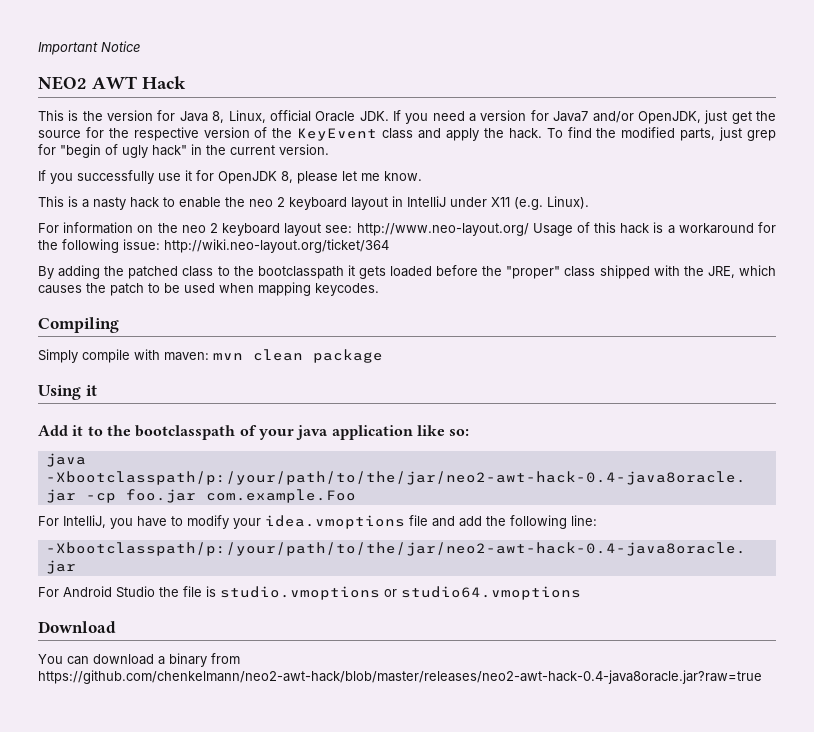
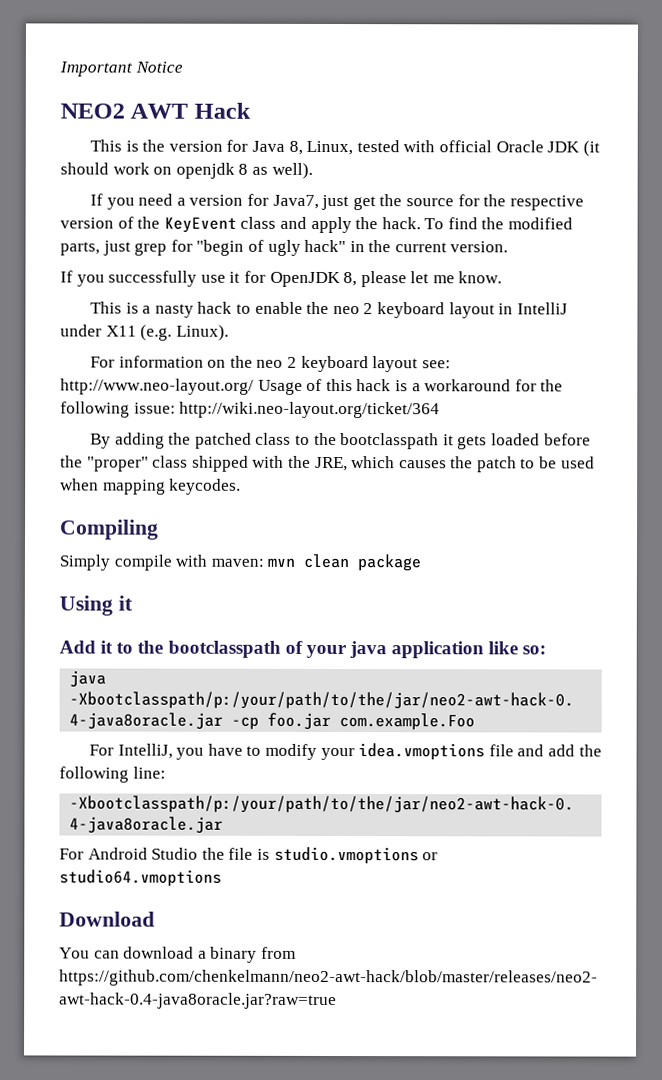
[269,110,389,122] official Oracle JDK. -> [356,140,600,157] [60,162,313,179] tested with official Oracle JDK (it should work on openjdk 8 as well). //
[553,111,701,124] Java7 and/or OpenJDK, -> [272,194,319,209] Java7,

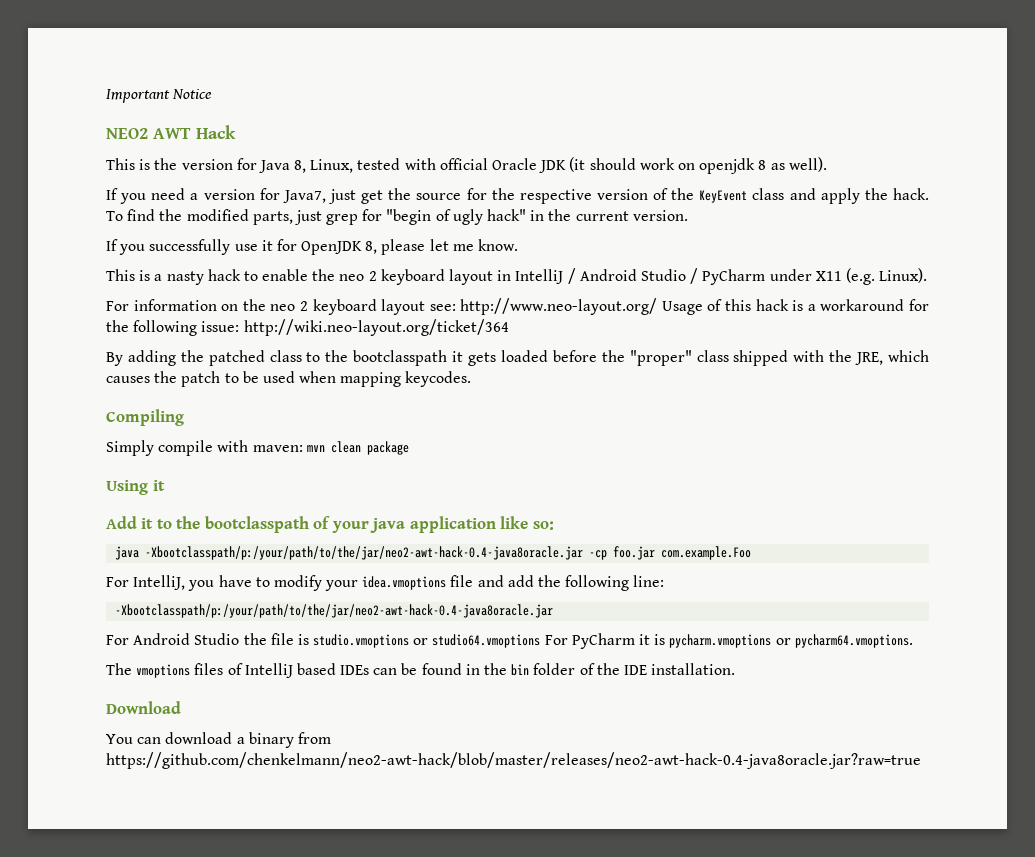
(568, 308) none -> [567,268,766,285] / Android Studio / PyCharm
(222, 878) none -> [544,633,913,649] [106,663,736,678] For PyCharm it is pycharm.vmoptions or pycharm64.vmoptions. // The vmoptions files of IntelliJ based IDEs can be found in the bin folder of the IDE installation.

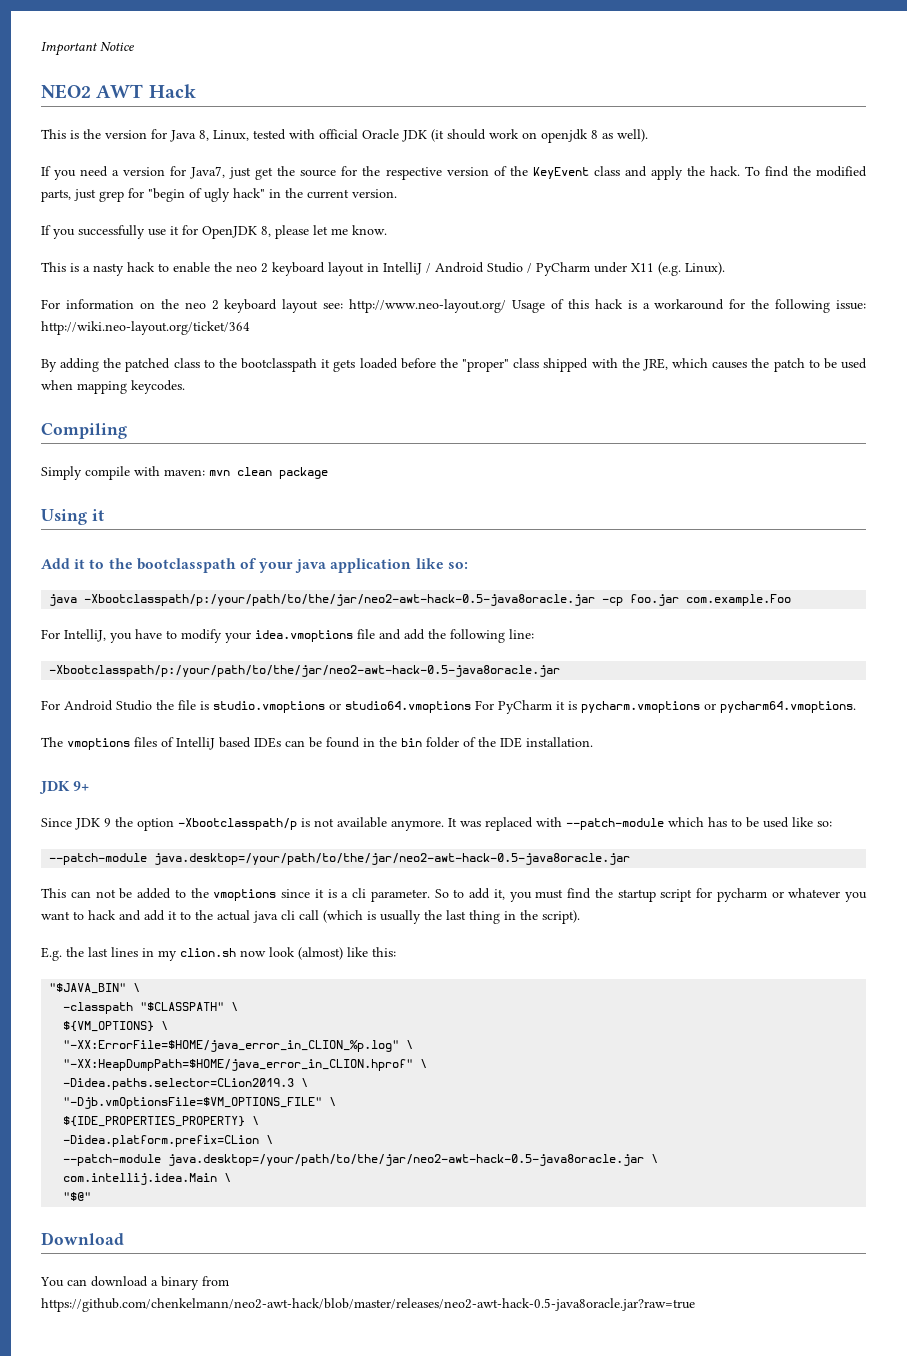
[145,546,584,560] -Xbootclasspath/p:/your/path/to/the/jar/neo2-awt-hack-0.4-java8oracle.jar -> [84,594,596,606] -Xbootclasspath/p:/your/path/to/the/jar/neo2-awt-hack-0.5-java8oracle.jar
[115,604,554,618] -Xbootclasspath/p:/your/path/to/the/jar/neo2-awt-hack-0.4-java8oracle.jar -> [49,665,561,677] -Xbootclasspath/p:/your/path/to/the/jar/neo2-awt-hack-0.5-java8oracle.jar
(736, 669) none -> [39,781,90,794] [41,817,832,831] [49,853,631,865] [41,888,867,902] [41,910,580,924] [41,947,396,961] [49,983,141,994] [63,1002,239,1014] [63,1021,169,1032] [63,1040,414,1052] [63,1059,428,1071] [63,1078,309,1090] [63,1097,337,1109] [63,1116,260,1127] [63,1135,274,1147] [63,1154,659,1166] [63,1173,232,1185] [63,1192,92,1201] // JDK 9+ // Since JDK 9 the option -Xbootclasspath/p is not available anymore. It was replaced with --patch-module which has to be used like so: // --patch-module java.desktop=/your/path/to/the/jar/neo2-awt-hack-0.5-java8oracle.jar // This can not be added to the vmoptions since it is a cli parameter. So to add it, you must find the startup script for pycharm or whatever you want to hack and add it to the actual java cli call (which is usually the last thing in the script). // E.g. the last lines in my clion.sh now look (almost) like this: // "$JAVA_BIN" \ // -classpath "$CLASSPATH" \ // ${VM_OPTIONS} \ // "-XX:ErrorFile=$HOME/java_error_in_CLION_%p.log" \ // "-XX:HeapDumpPath=$HOME/java_error_in_CLION.hprof" \ // -Didea.paths.selector=CLion2019.3 \ // "-Djb.vmOptionsFile=$VM_OPTIONS_FILE" \ // ${IDE_PROPERTIES_PROPERTY} \ // -Didea.platform.prefix=CLion \ // --patch-module java.desktop=/your/path/to/the/jar/neo2-awt-hack-0.5-java8oracle.jar \ // com.intellij.idea.Main \ // "$@"
[106,752,921,769] https://github.com/chenkelmann/neo2-awt-hack/blob/master/releases/neo2-awt-hack-0.4-java8oracle.jar?raw=true -> [41,1298,695,1312] https://github.com/chenkelmann/neo2-awt-hack/blob/master/releases/neo2-awt-hack-0.5-java8oracle.jar?raw=true

